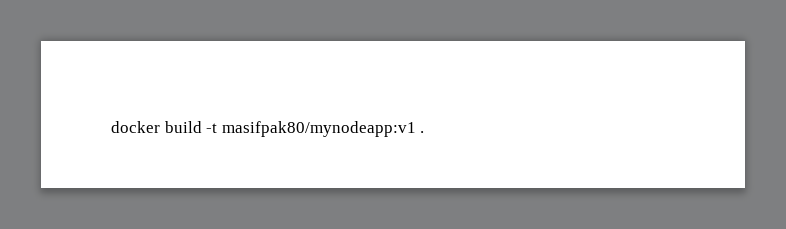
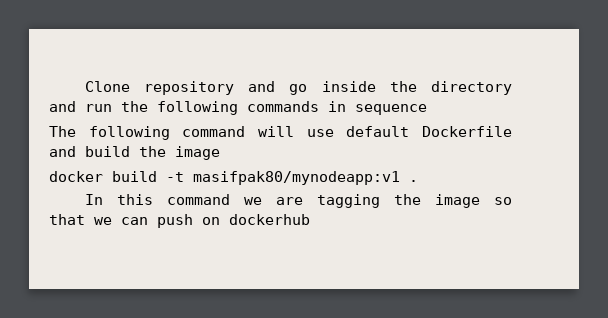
(111, 127) none -> [84,81,512,95] [49,101,427,115] [49,126,512,140] [49,146,220,160] Clone repository and go inside the directory and run the following commands in sequence // The following command will use default Dockerfile and build the image //
(425, 132) none -> [84,194,512,208] [49,214,310,228] // In this command we are tagging the image so that we can push on dockerhub

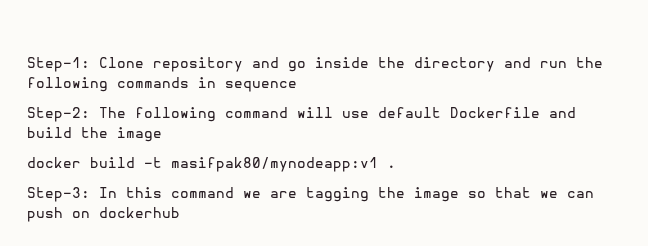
(84, 86) none -> [27,57,90,72] Step-1:
(427, 109) none -> [27,107,90,122] Step-2:
(418, 181) none -> [27,187,90,202] Step-3:

